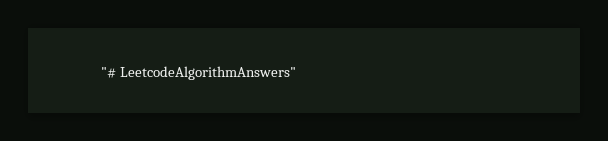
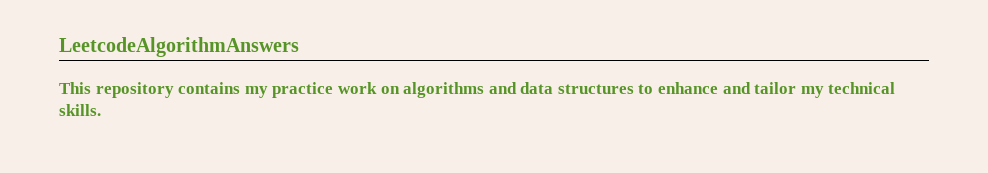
[101,66,296,80] "# LeetcodeAlgorithmAnswers" -> [59,37,299,57] [59,82,896,98] [59,104,101,116] LeetcodeAlgorithmAnswers // This repository contains my practice work on algorithms and data structures to enhance and tailor my technical skills.

